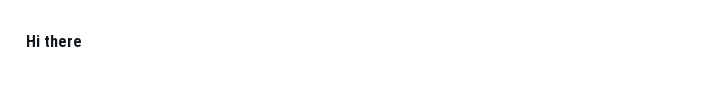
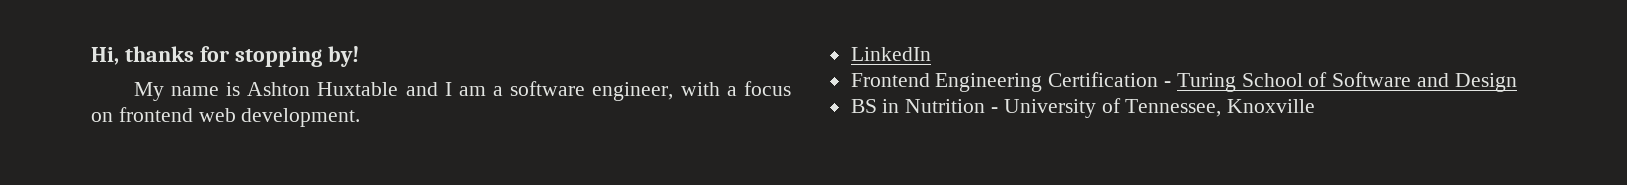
[26,35,83,47] Hi there -> [91,46,359,67] [133,81,791,101] [91,107,361,127] [850,47,931,61] [850,72,1517,92] [850,98,1316,118] Hi, thanks for stopping by! // My name is Ashton Huxtable and I am a software engineer, with a focus on frontend web development. // LinkedIn // Frontend Engineering Certification - Turing School of Software and Design // BS in Nutrition - University of Tennessee, Knoxville

